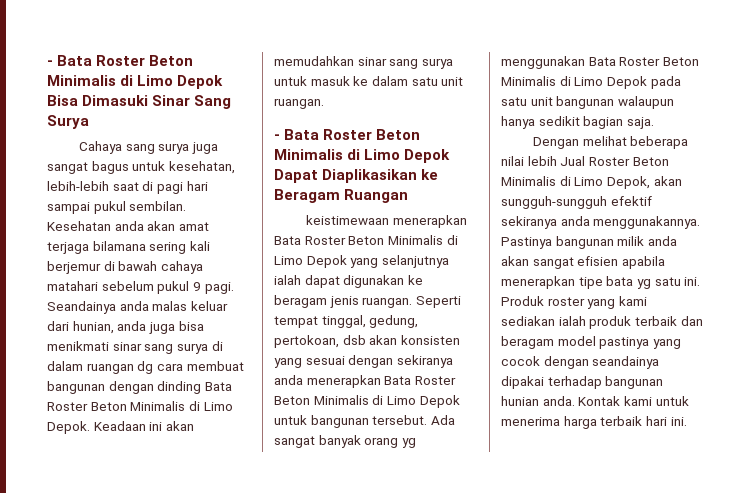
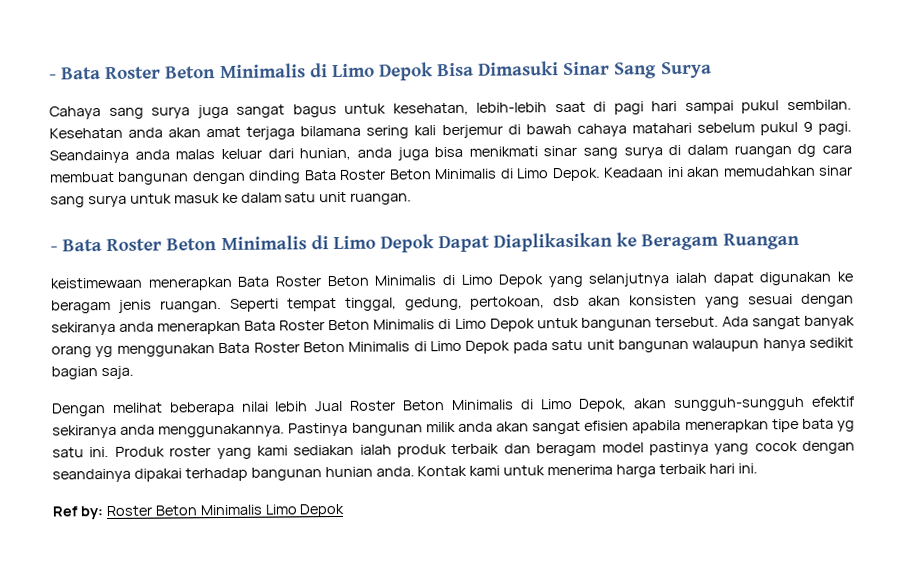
(687, 421) none -> [52,503,346,520] // Ref by: Roster Beton Minimalis Limo Depok

